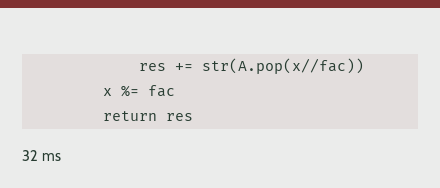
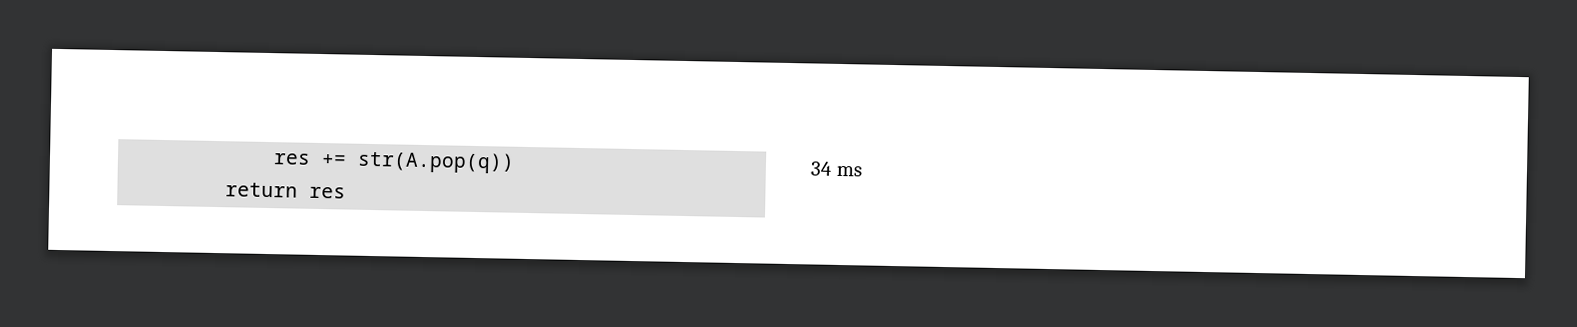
[201,58,364,74] [102,85,175,97] str(A.pop(x//fac)) // x %= fac -> [357,150,516,174] str(A.pop(q))
[22,150,38,161] 32 -> [810,161,833,176] 34

